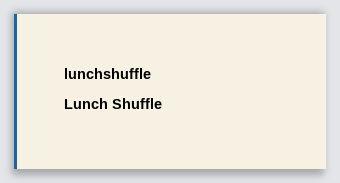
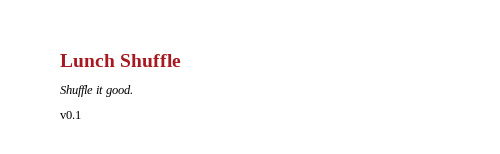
[64,68,151,79] lunchshuffle // -> (60, 60) none
(162, 103) none -> [60,85,133,97] [60,111,81,119] // Shuffle it good. // v0.1

